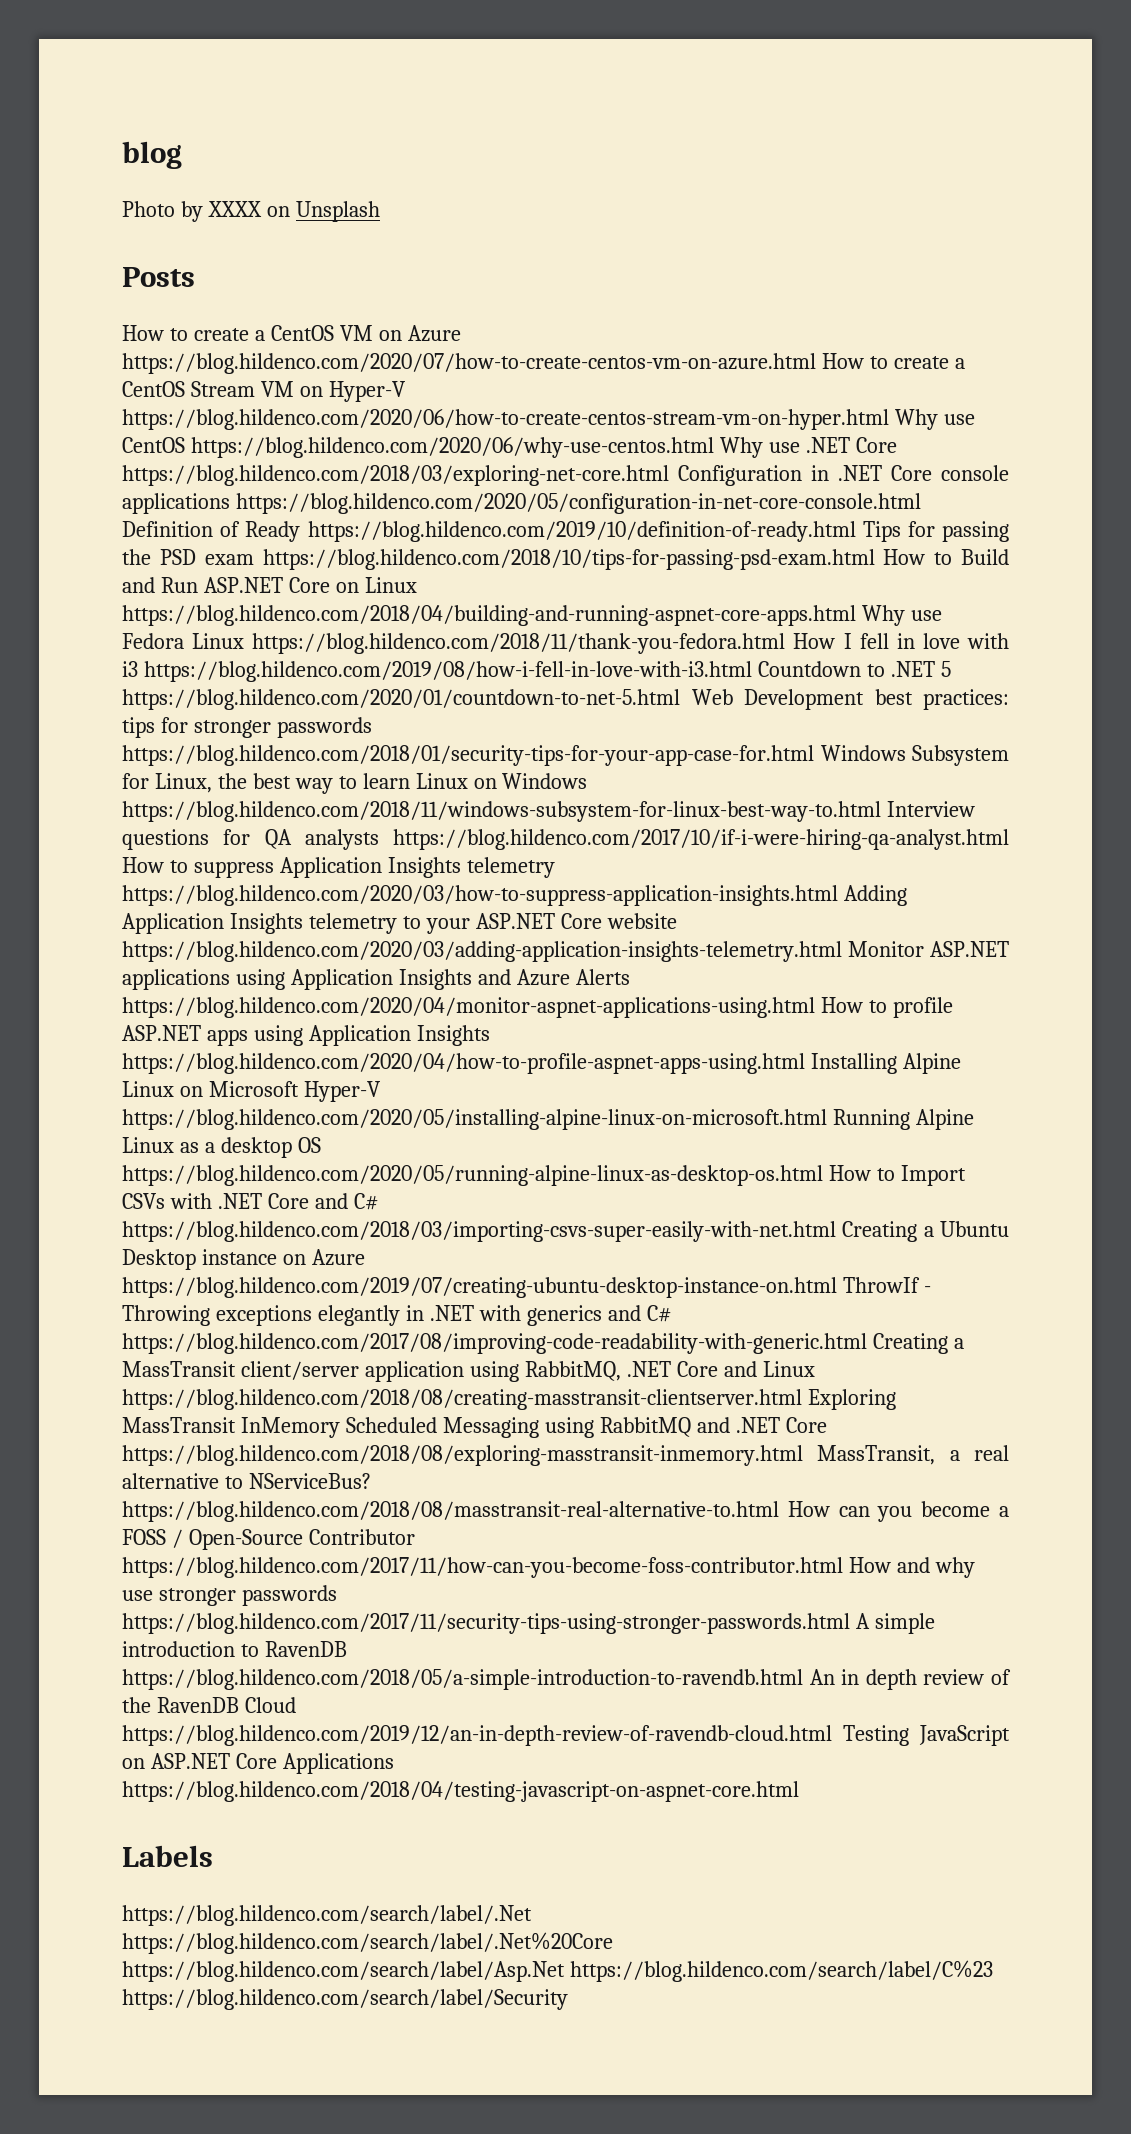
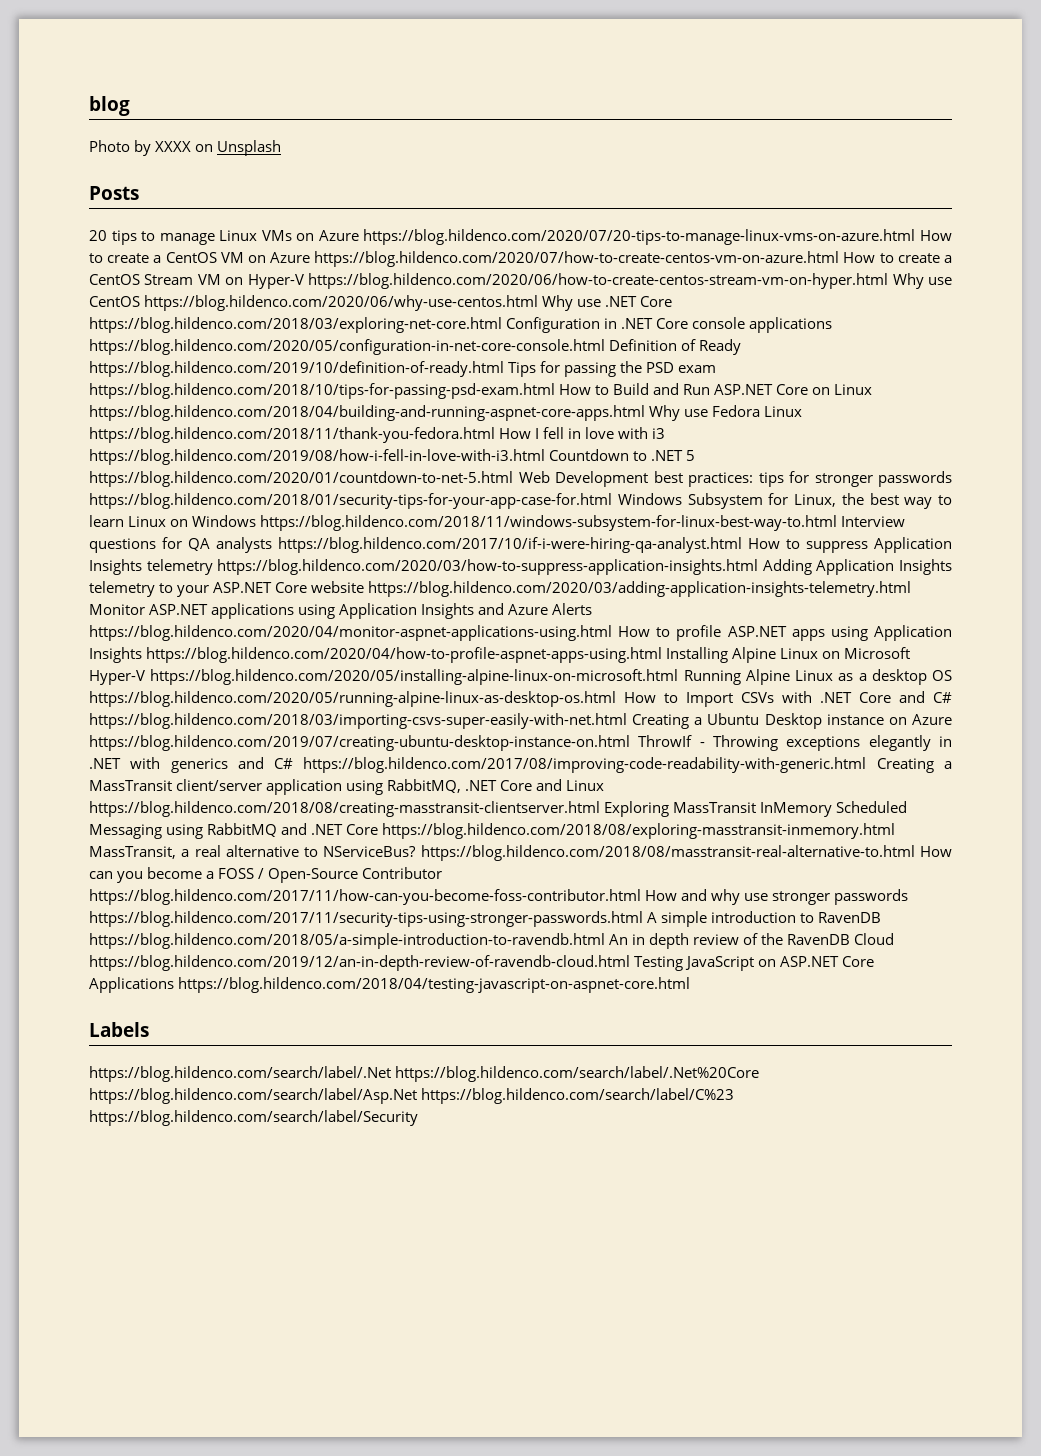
(195, 277) none -> [89,229,916,245] 20 tips to manage Linux VMs on Azure https://blog.hildenco.com/2020/07/20-tips-to-manage-linux-vms-on-azure.html

